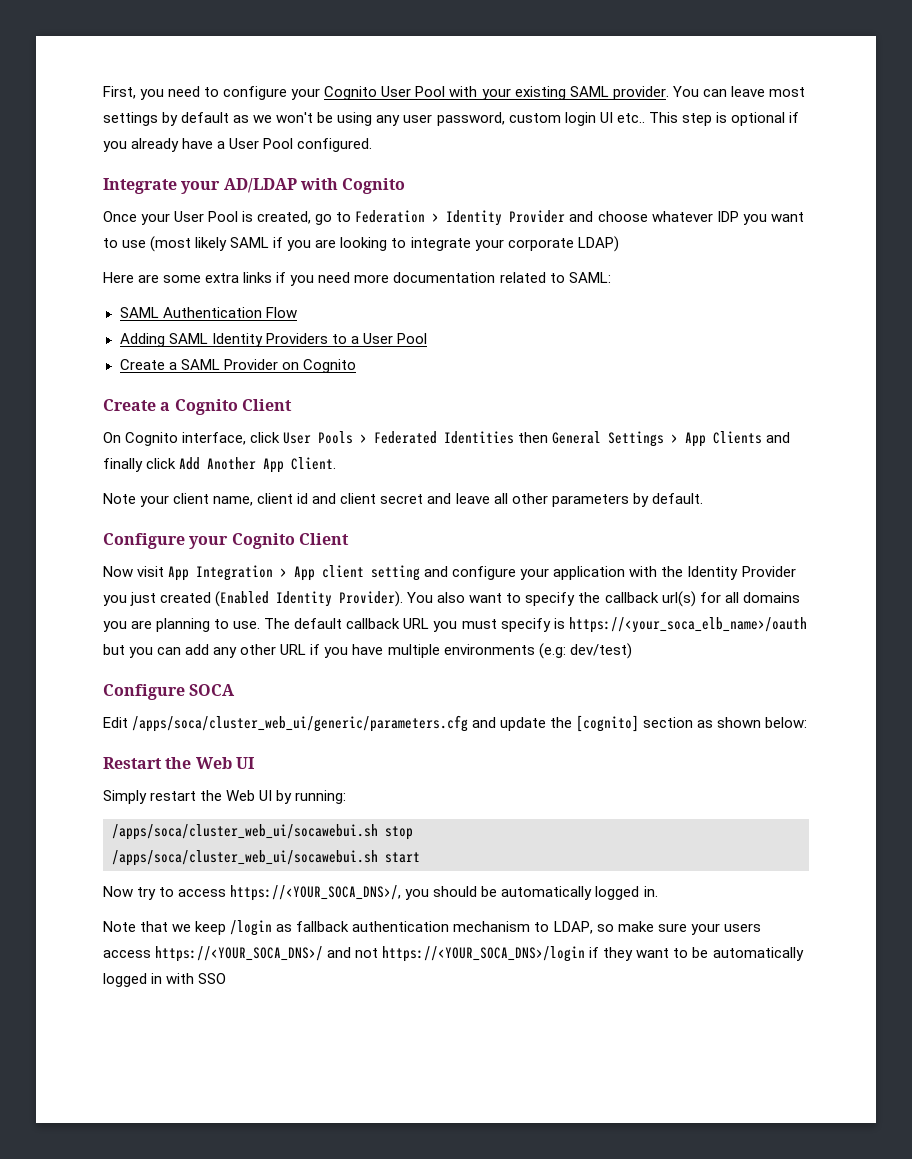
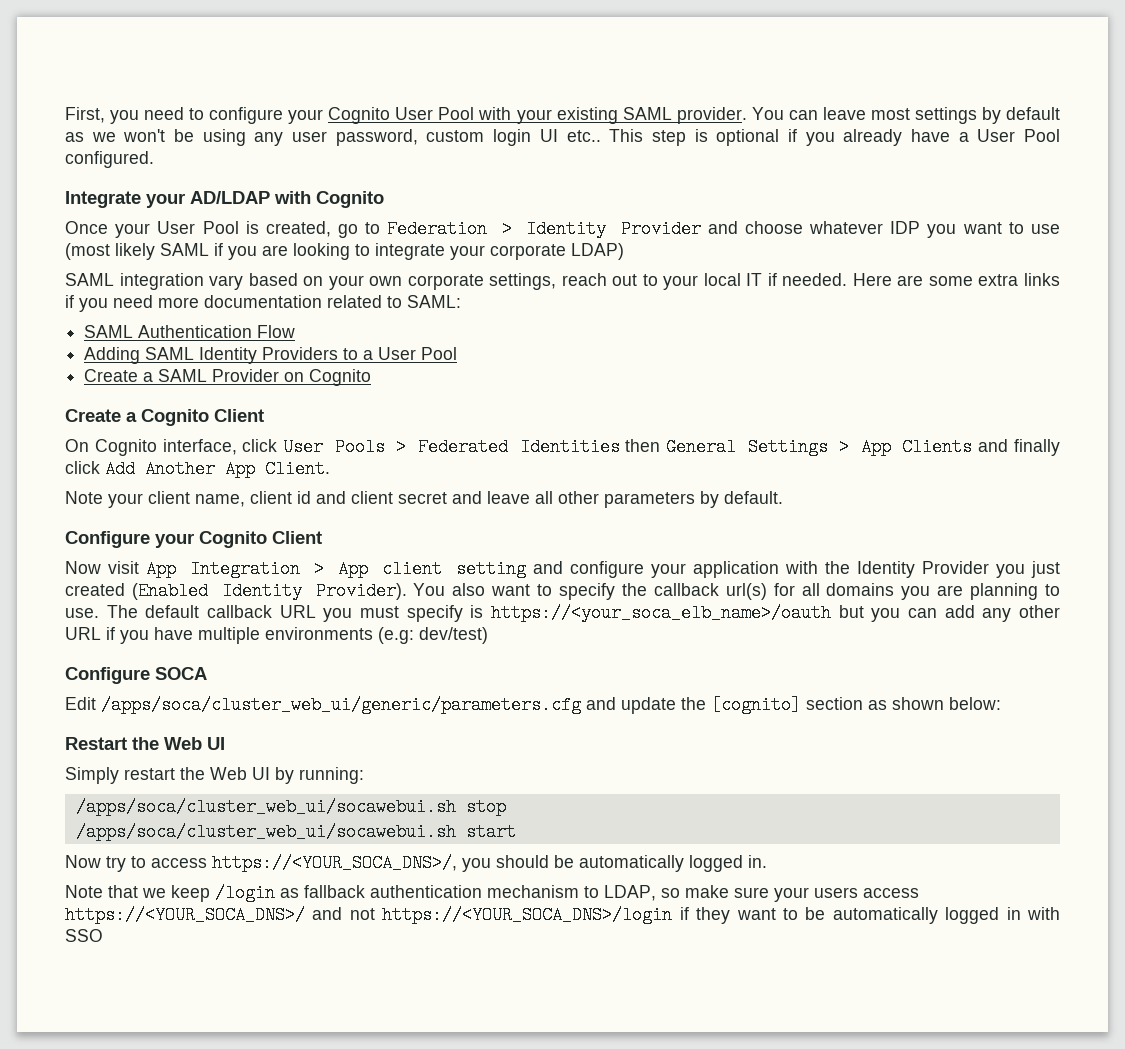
(619, 244) none -> [65,273,848,290] SAML integration vary based on your own corporate settings, reach out to your local IT if needed.

